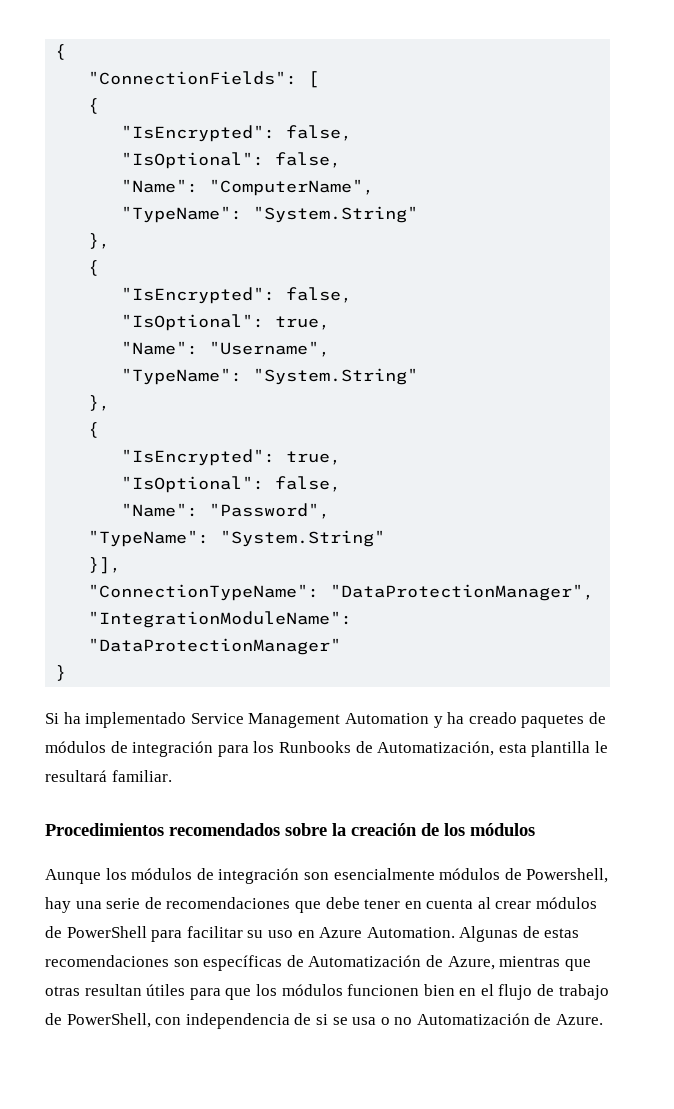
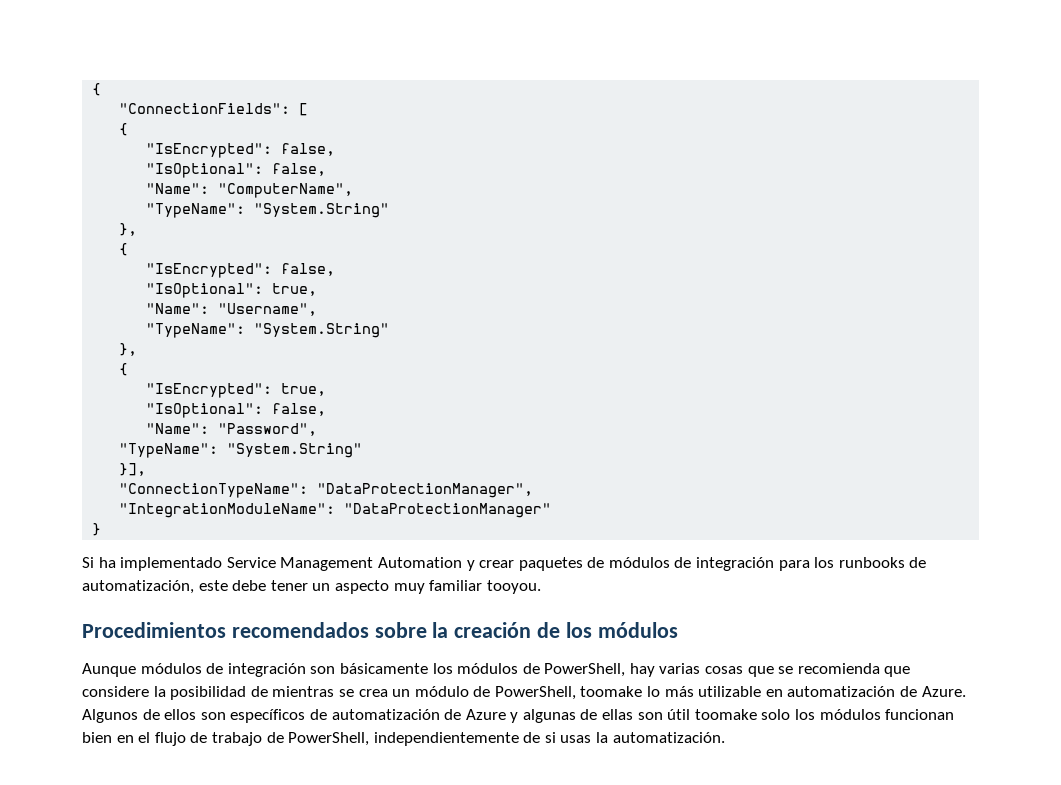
[447,712,517,724] ha creado -> [479,560,515,568] crear
[278,741,608,757] [45,770,172,782] Runbooks de Automatización, esta plantilla le resultará familiar. -> [838,557,927,568] [82,580,541,594] runbooks de automatización, este debe tener un aspecto muy familiar tooyou.
[105,868,127,880] los -> (136, 670) none
[333,868,609,883] [45,897,598,913] [45,926,580,942] [45,955,591,971] [45,984,420,1000] esencialmente módulos de Powershell, hay una serie de recomendaciones que debe tener en cuenta al crear módulos de PowerShell para facilitar su uso en Azure Automation. Algunas de estas recomendaciones son específicas de Automatización de Azure, mientras que otras resultan útiles para que los módulos funcionen -> [339,663,911,677] [82,686,966,700] [82,709,955,723] básicamente los módulos de PowerShell, hay varias cosas que se recomienda que considere la posibilidad de mientras se crea un módulo de PowerShell, toomake lo más utilizable en automatización de Azure. Algunos de ellos son específicos de automatización de Azure y algunas de ellas son útil toomake solo los módulos funcionan
[155,1013,604,1029] con independencia de si se usa o no Automatización de Azure. -> [373,732,725,746] independientemente de si usas la automatización.

